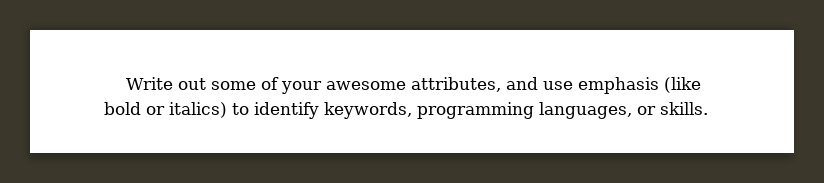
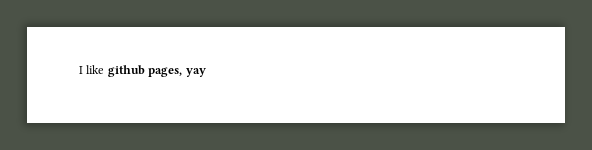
[125,77,701,94] [104,102,708,119] Write out some of your awesome attributes, and use emphasis (like bold or italics) to identify keywords, programming languages, or skills. -> [79,65,206,77] I like github pages, yay

